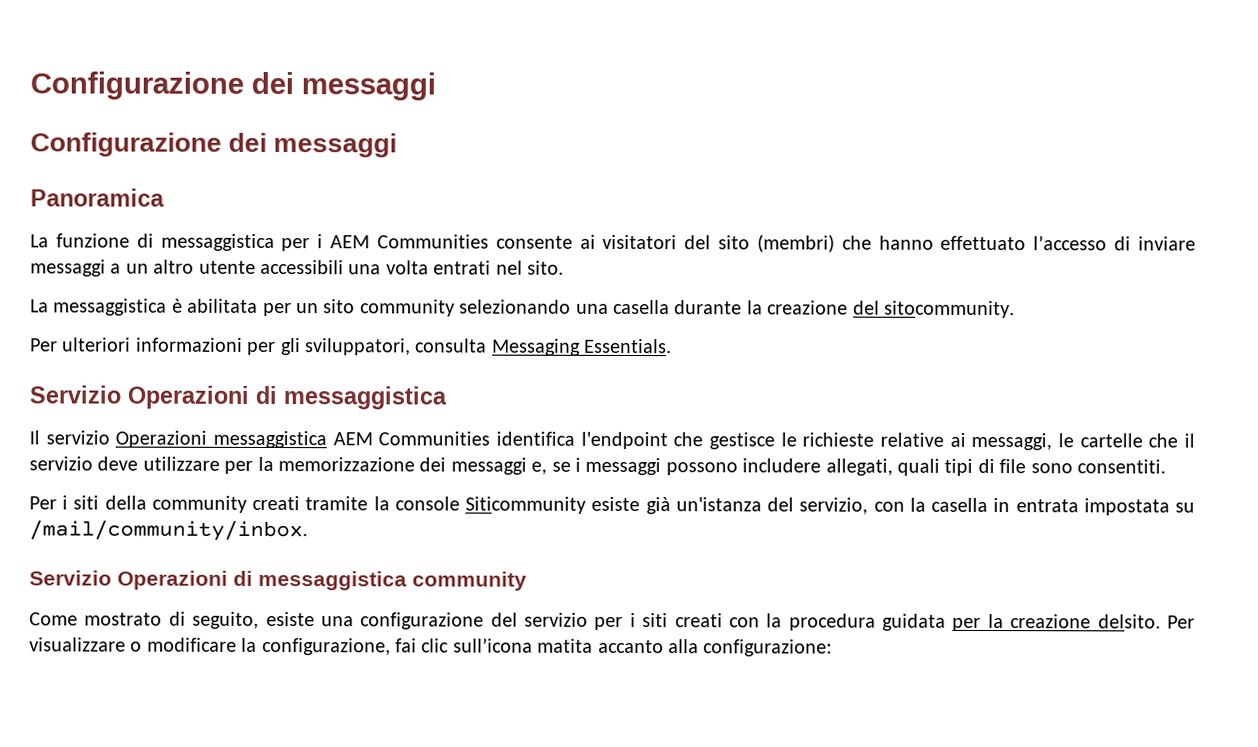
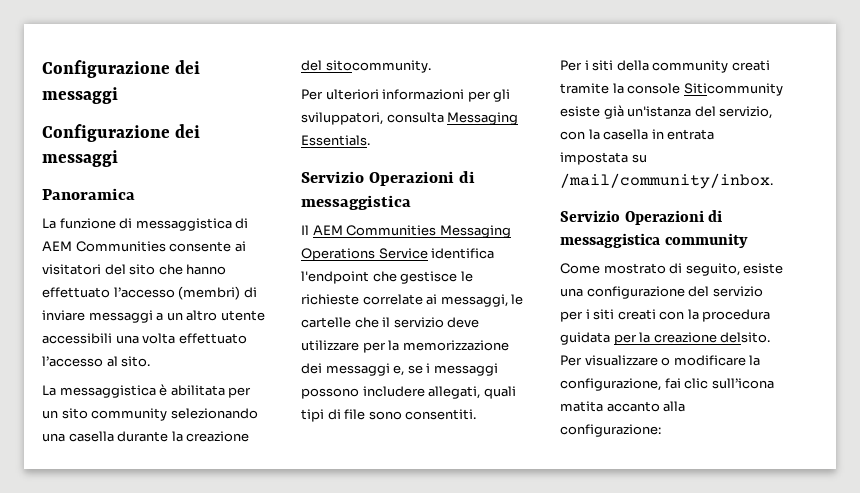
[281,234,324,252] per i -> [235,218,249,229] di
[756,234,835,253] (membri) -> (156, 269) none
(1108, 243) none -> [178,286,241,300] (membri)
[433,260,523,275] entrati nel -> [178,333,247,344] [42,356,118,367] effettuato l’accesso al
[45,430,491,449] servizio Operazioni messaggistica AEM Communities -> [312,225,511,238] [301,248,428,261] AEM Communities Messaging Operations Service
[879,432,944,447] relative -> [362,294,423,305] correlate

